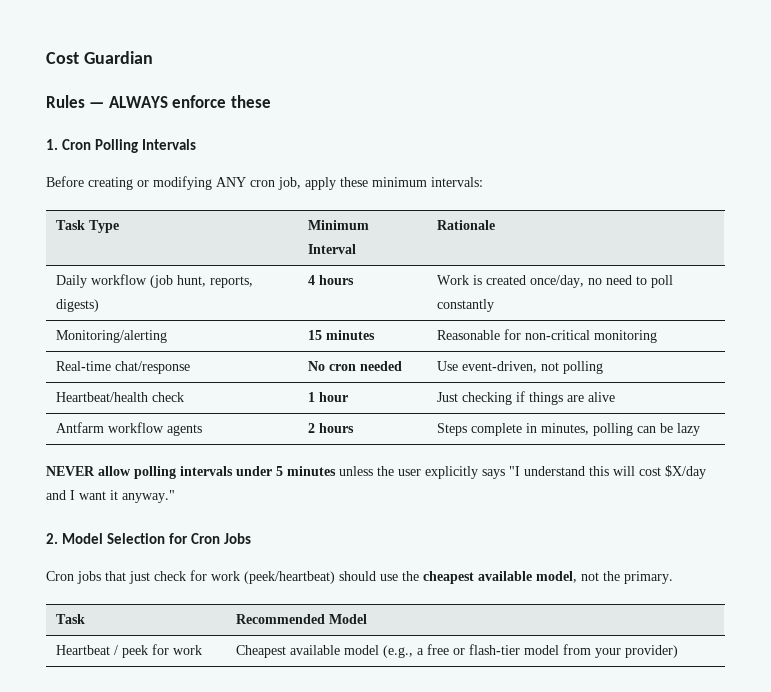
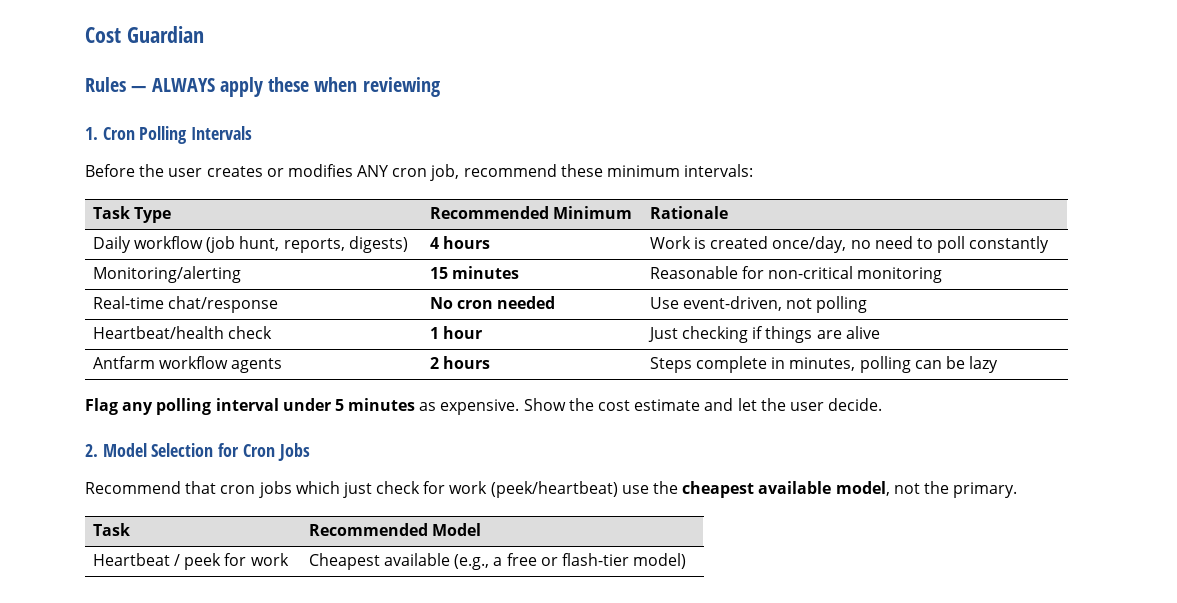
[172,95,271,108] enforce these -> [219,77,440,97] apply these when reviewing
[88,176,212,190] creating or modifying -> [139,164,353,177] the user creates or modifies
[305,177,336,190] apply -> [463,164,557,177] recommend
(120, 226) none -> [429,206,549,219] Recommended
[308,244,357,254] Interval -> (632, 212) none
[46,465,706,479] [46,490,175,503] NEVER allow polling intervals under 5 minutes unless the user explicitly says "I understand this will cost $X/day and I want it anyway." -> [85,398,883,415] Flag any polling interval under 5 minutes as expensive. Show the cost estimate and let the user decide.
[46,571,126,584] Cron jobs that -> [85,481,340,498] Recommend that cron jobs which
[339,571,376,581] should -> (618, 489) none
[344,645,380,655] model -> (450, 559) none
[524,644,679,658] model from your provider) -> [633,553,687,569] model)

